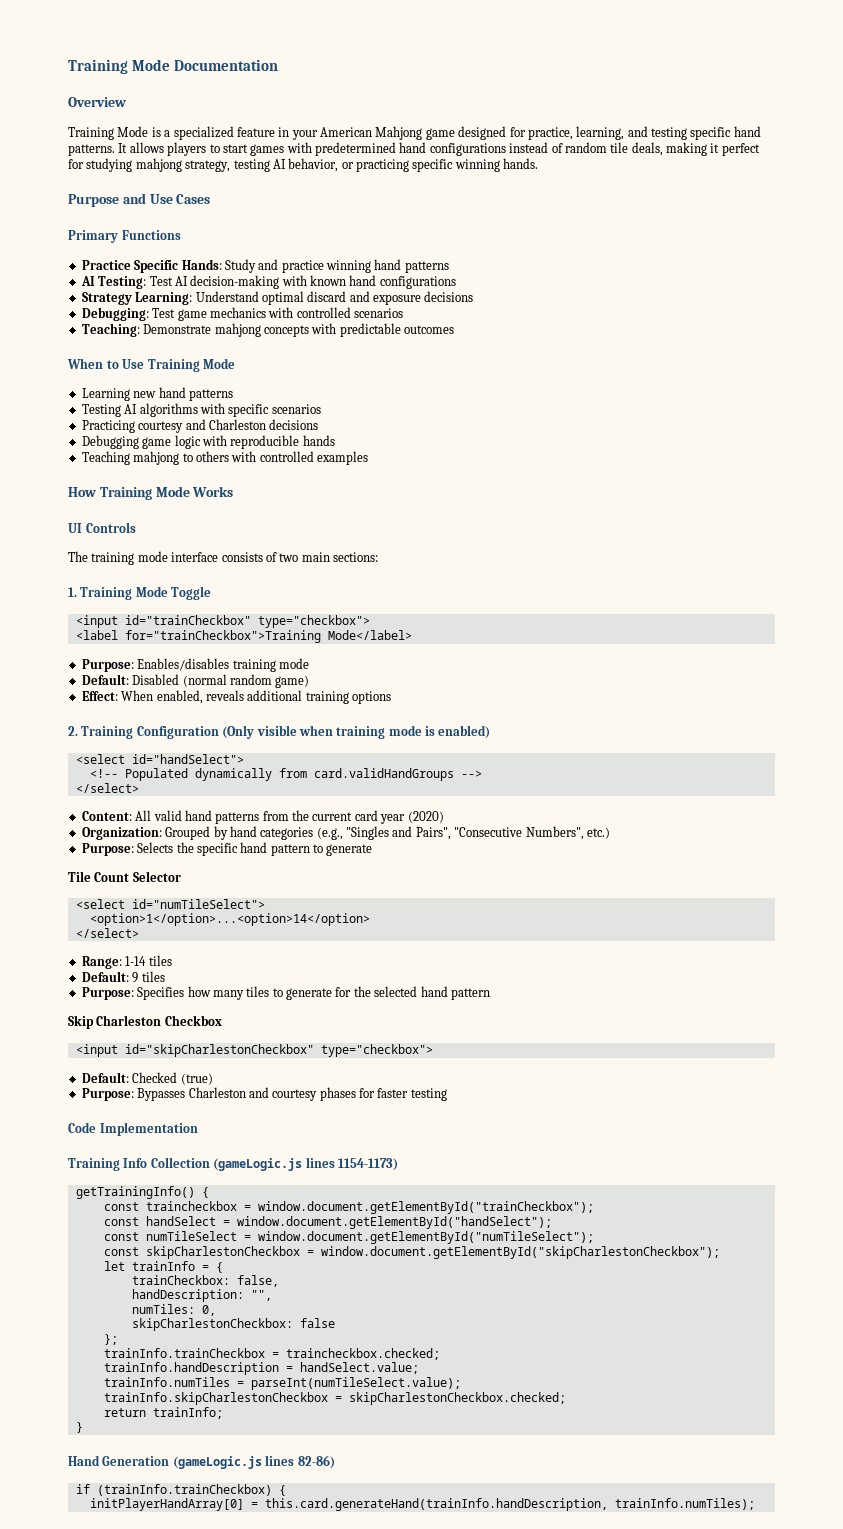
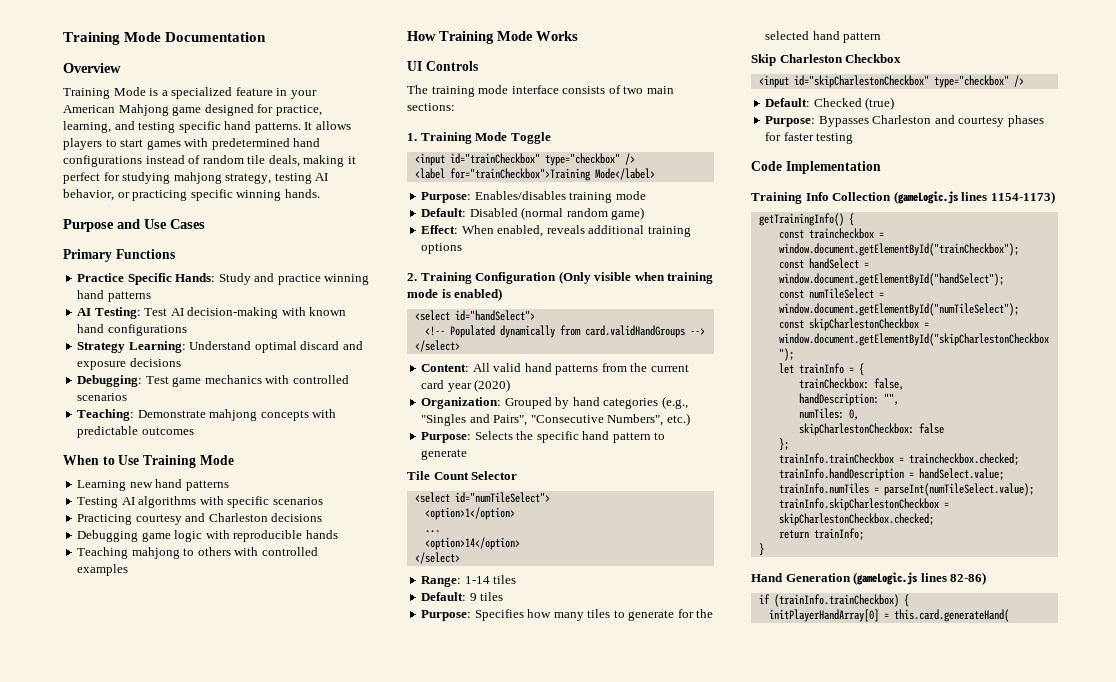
[257,615,370,628] type="checkbox"> -> [544,153,635,166] type="checkbox" />
[89,913,370,926] <option>1</option>...<option>14</option> -> [424,507,515,520] [424,530,440,533] [424,537,520,550] <option>1</option> // ... // <option>14</option>
[320,1044,433,1057] type="checkbox"> -> [933,75,1024,88] type="checkbox" />
[264,1498,755,1511] this.card.generateHand(trainInfo.handDescription, trainInfo.numTiles); -> [893,609,1009,622] this.card.generateHand(

